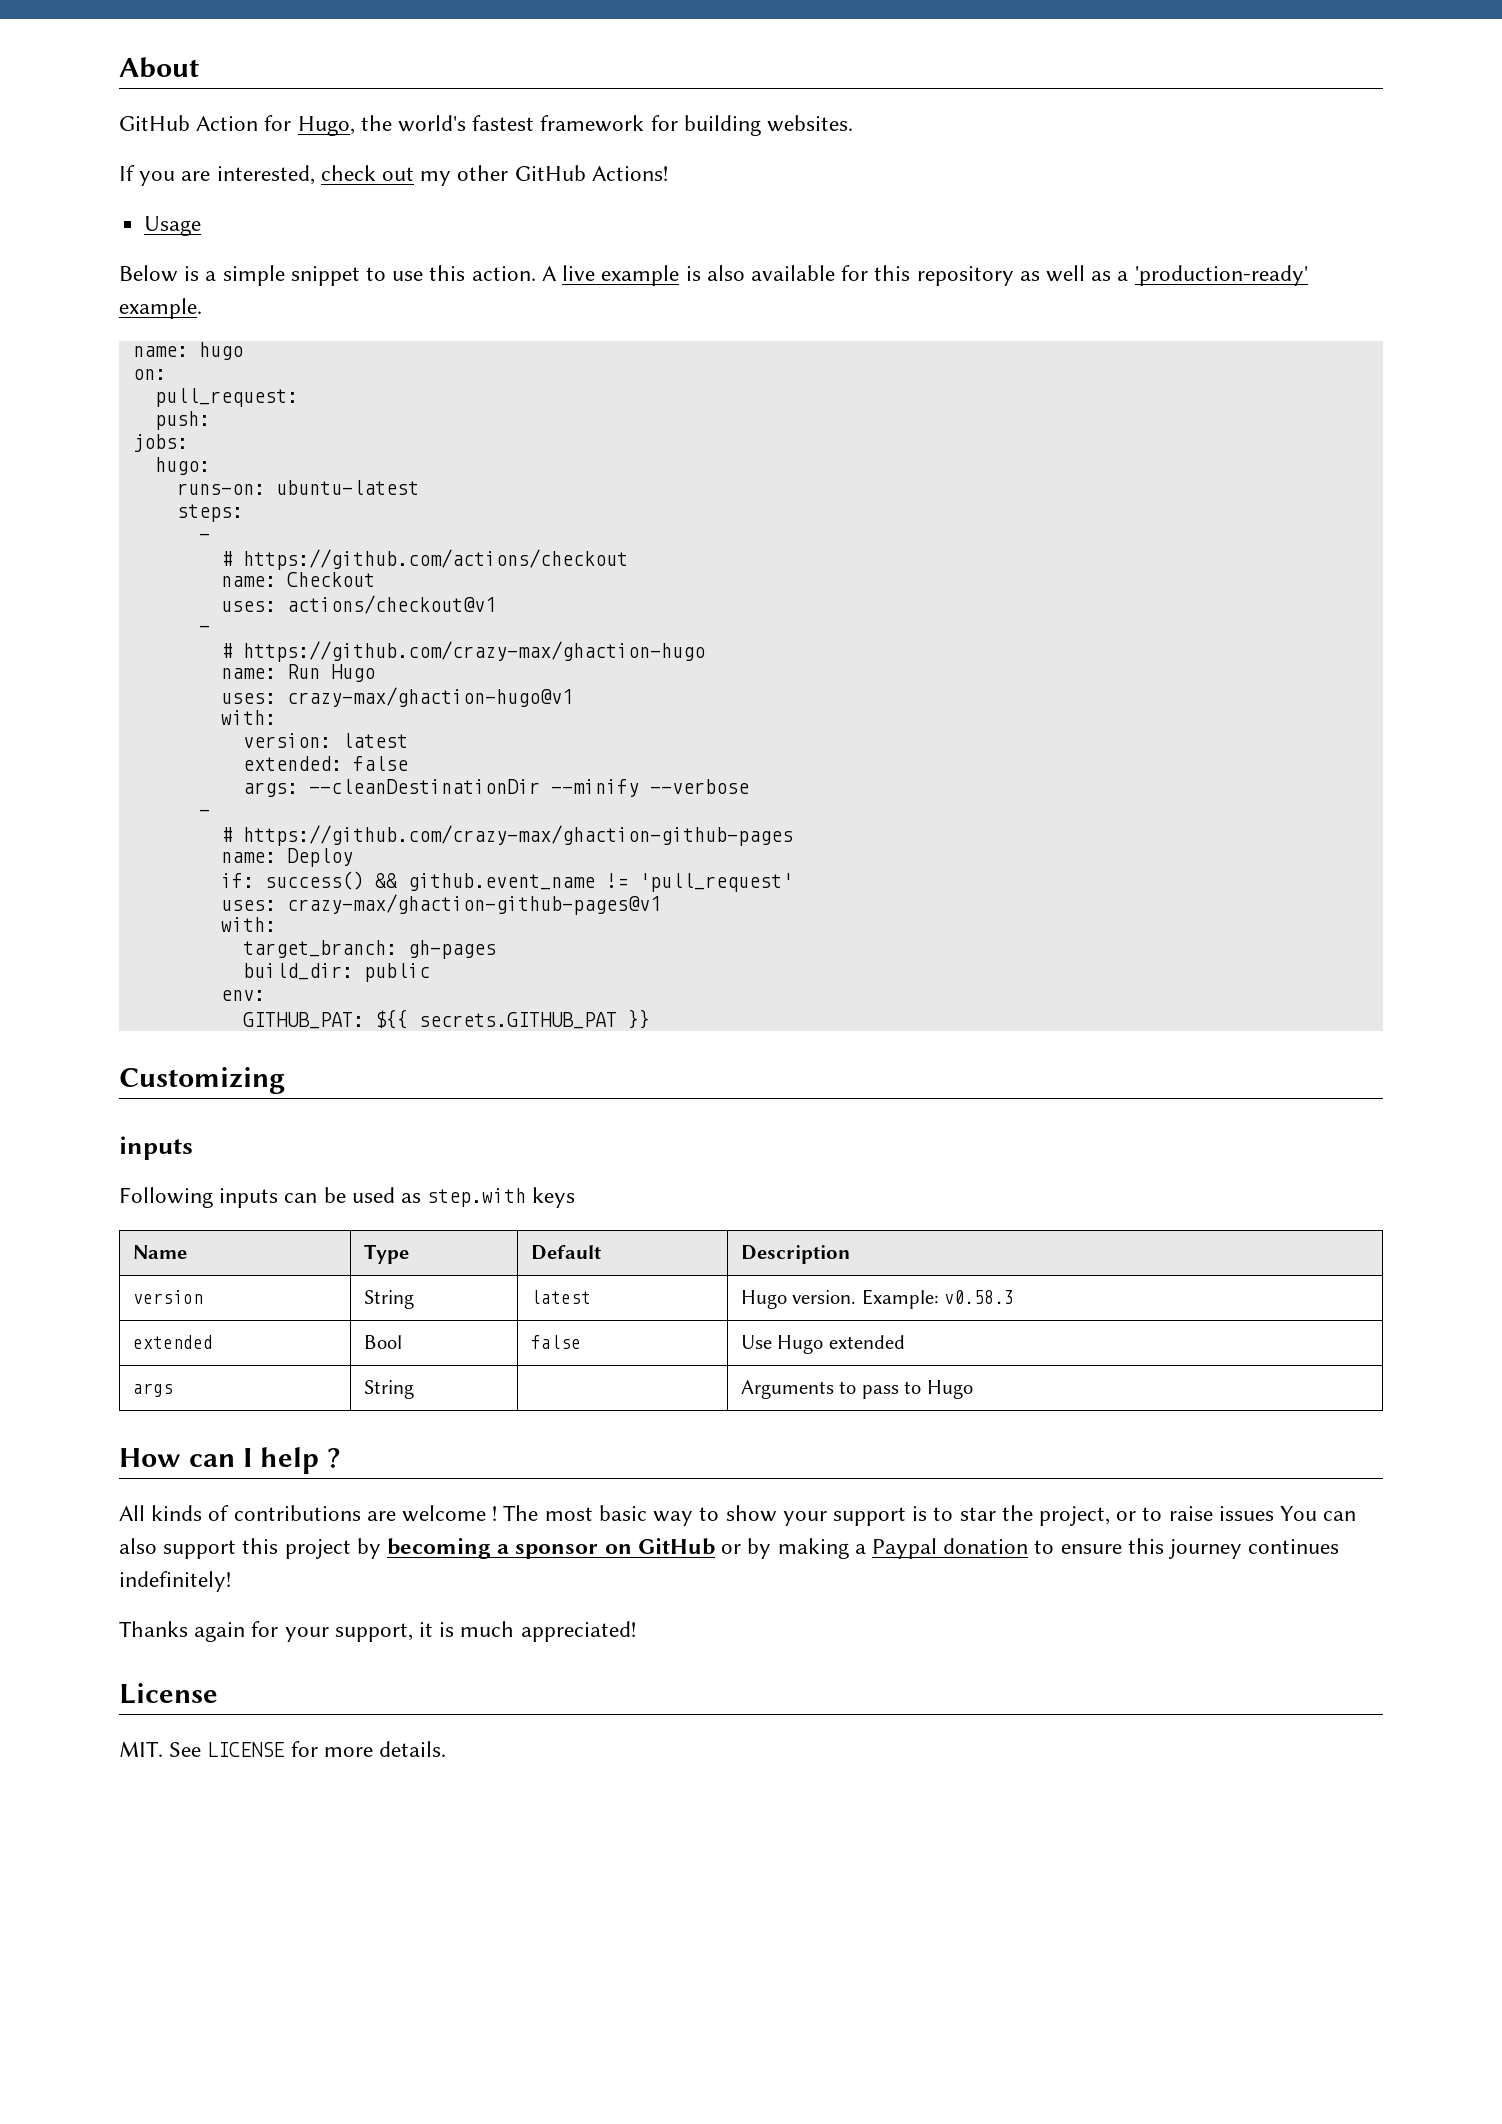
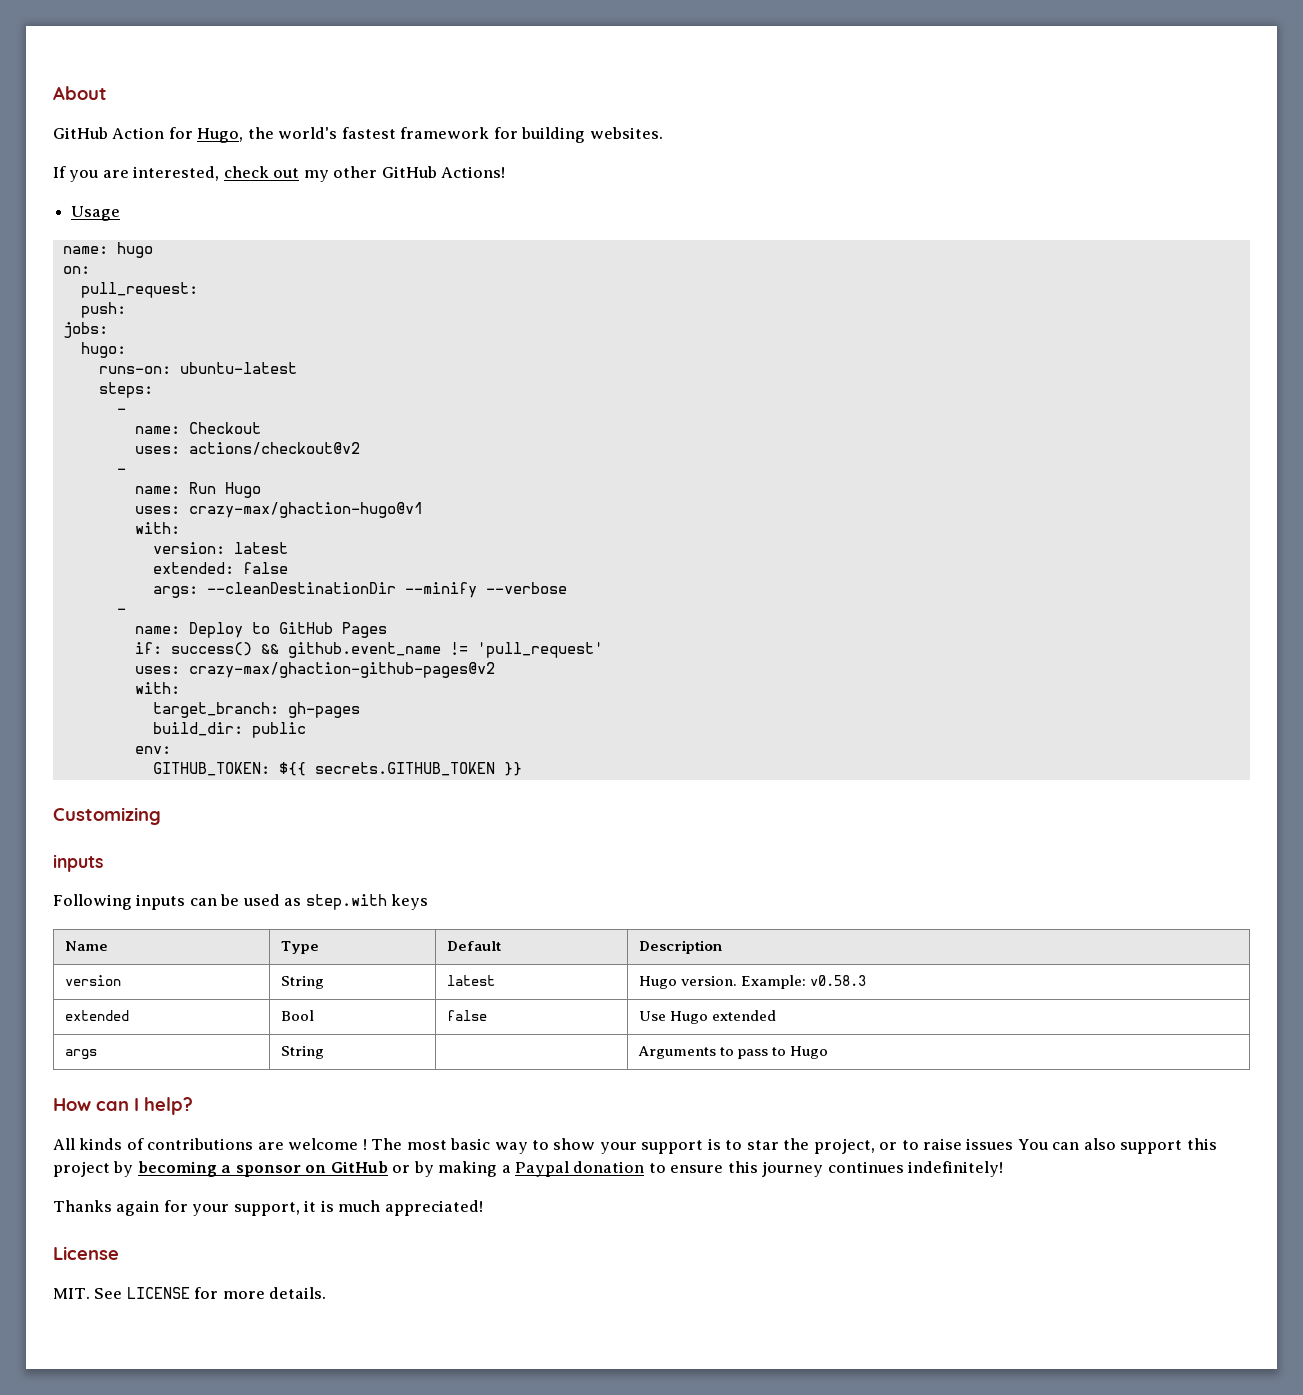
[119,265,1308,286] [119,298,202,319] // Below is a simple snippet to use this action. A live example is also available for this repository as well as a 'production-ready' example. -> (121, 213) none
[220,549,628,570] // # https://github.com/actions/checkout -> (126, 411) none
[286,595,496,614] [198,625,210,633] [220,641,705,662] actions/checkout@v1 // - // # https://github.com/crazy-max/ghaction-hugo -> [188,442,360,455] [116,468,126,474] actions/checkout@v2 // -
[220,825,793,846] // # https://github.com/crazy-max/ghaction-github-pages -> (126, 611) none
(353, 857) none -> [251,622,387,638] to GitHub Pages
[286,894,661,915] crazy-max/ghaction-github-pages@v1 -> [188,662,495,678] crazy-max/ghaction-github-pages@v2
[242,1009,617,1029] GITHUB_PAT: ${{ secrets.GITHUB_PAT -> [152,762,495,776] GITHUB_TOKEN: ${{ secrets.GITHUB_TOKEN
[260,1447,341,1474] help ? -> [144,1097,193,1115] help?

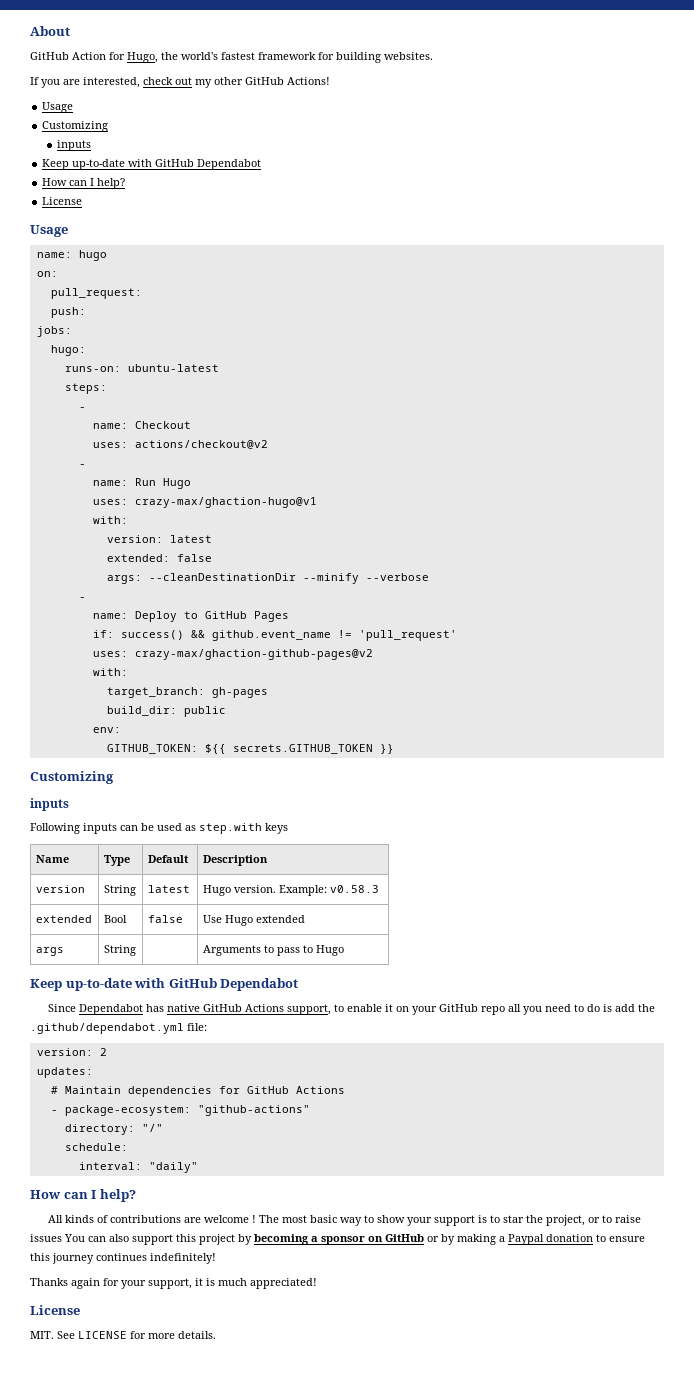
(121, 213) none -> [42,121,109,132] [57,140,92,151] [42,159,262,170] [42,178,126,189] [42,197,83,205] [30,225,68,237] // Customizing // inputs // Keep up-to-date with GitHub Dependabot // How can I help? // License // Usage
(829, 1052) none -> [30,978,299,991] [48,1004,656,1015] [30,1023,207,1034] [36,1048,107,1056] [36,1067,93,1078] [50,1086,345,1097] [50,1105,310,1116] [64,1124,163,1135] [64,1143,128,1151] [78,1162,198,1173] // Keep up-to-date with GitHub Dependabot // Since Dependabot has native GitHub Actions support, to enable it on your GitHub repo all you need to do is add the .github/dependabot.yml file: // version: 2 // updates: // # Maintain dependencies for GitHub Actions // - package-ecosystem: "github-actions" // directory: "/" // schedule: // interval: "daily"

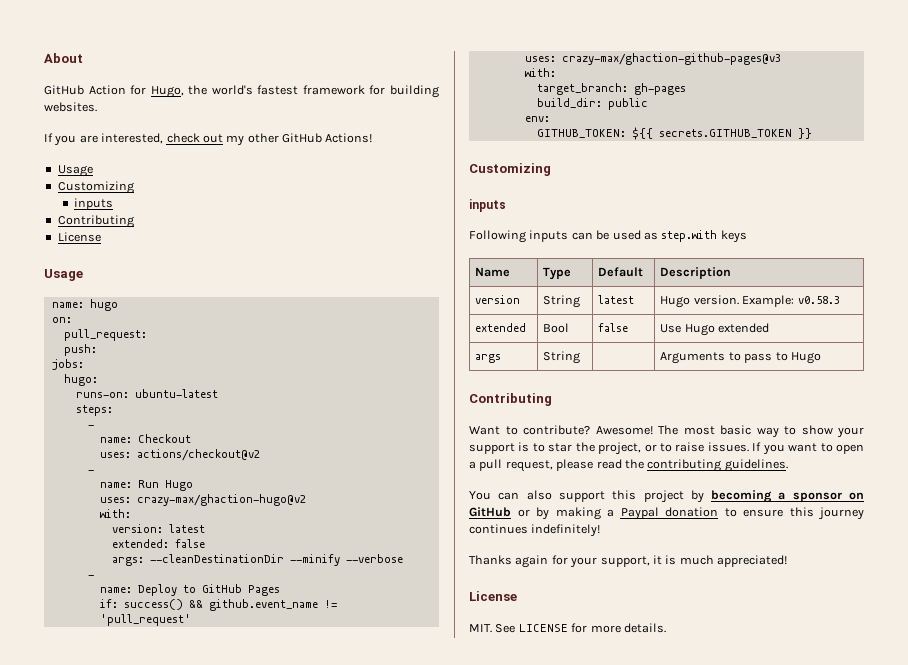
[42,159,262,170] [42,178,126,189] Keep up-to-date with GitHub Dependabot // How can I help? -> [57,215,134,228] Contributing
[134,497,317,508] crazy-max/ghaction-hugo@v1 -> [136,494,306,506] crazy-max/ghaction-hugo@v2
[134,649,373,660] crazy-max/ghaction-github-pages@v2 -> [561,53,781,65] crazy-max/ghaction-github-pages@v3
[30,978,299,991] [48,1004,656,1015] [30,1023,207,1034] [36,1048,107,1056] [36,1067,93,1078] [50,1086,345,1097] [50,1105,310,1116] [64,1124,163,1135] [64,1143,128,1151] [78,1162,198,1173] [30,1189,136,1202] [48,1215,257,1223] Keep up-to-date with GitHub Dependabot // Since Dependabot has native GitHub Actions support, to enable it on your GitHub repo all you need to do is add the .github/dependabot.yml file: // version: 2 // updates: // # Maintain dependencies for GitHub Actions // - package-ecosystem: "github-actions" // directory: "/" // schedule: // interval: "daily" // How can I help? // All kinds of contributions are welcome ! -> [469,393,552,406] [469,425,653,435] Contributing // Want to contribute? Awesome!
[30,1234,62,1242] issues -> [707,442,864,455] [469,459,788,472] issues. If you want to open a pull request, please read the contributing guidelines. //

